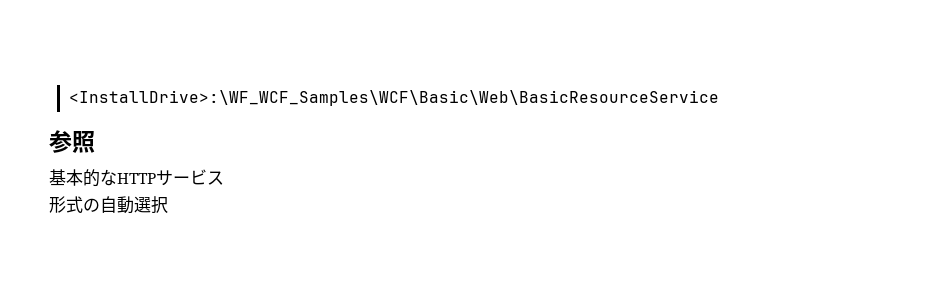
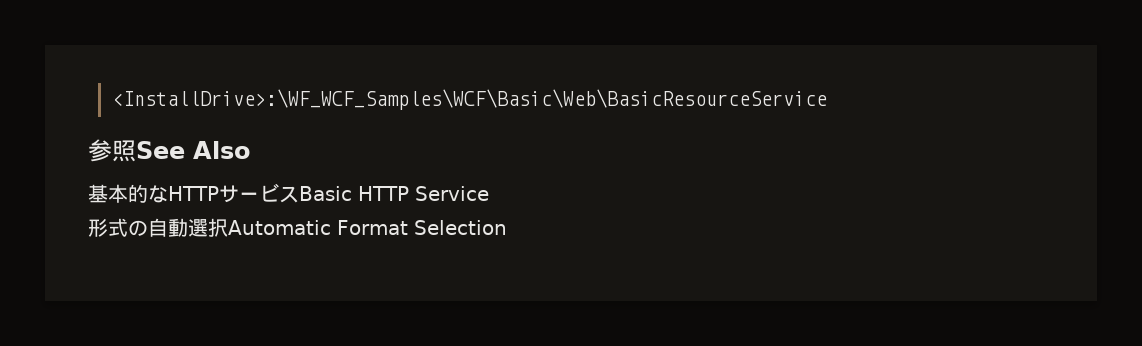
(95, 142) none -> [136,141,250,159] See Also
(224, 178) none -> [299,186,489,201] Basic HTTP Service
(168, 205) none -> [228,220,507,235] Automatic Format Selection

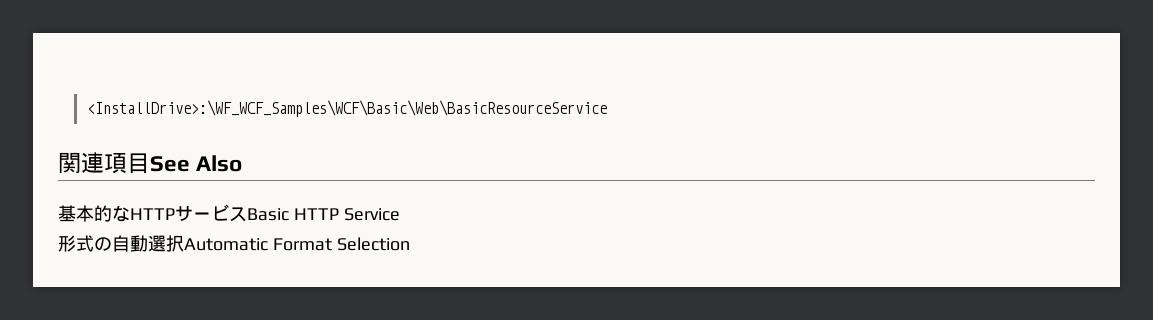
[88,139,136,162] 参照 -> [58,152,150,174] 関連項目

